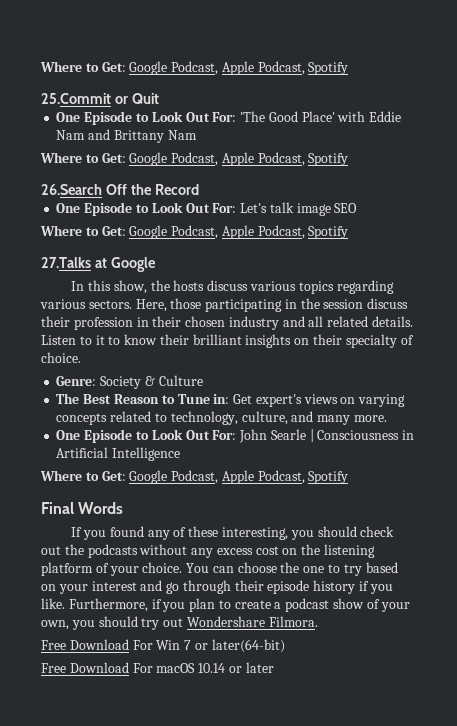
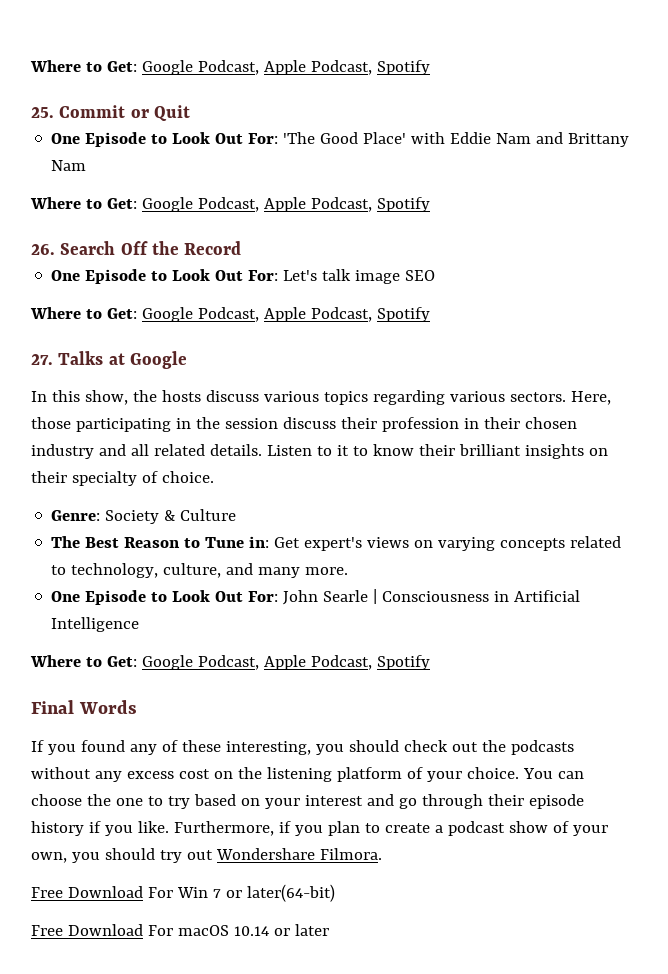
[40,61,349,75] [41,93,111,104] Where to Get: Google Podcast, Apple Podcast, Spotify // 25.Commit -> [30,60,430,75] [31,105,126,118] Where to Get: Google Podcast, Apple Podcast, Spotify // 25. Commit
[41,184,102,195] 26.Search -> [31,241,116,255] 26. Search
[41,257,91,268] 27.Talks -> [31,351,104,365] 27. Talks

